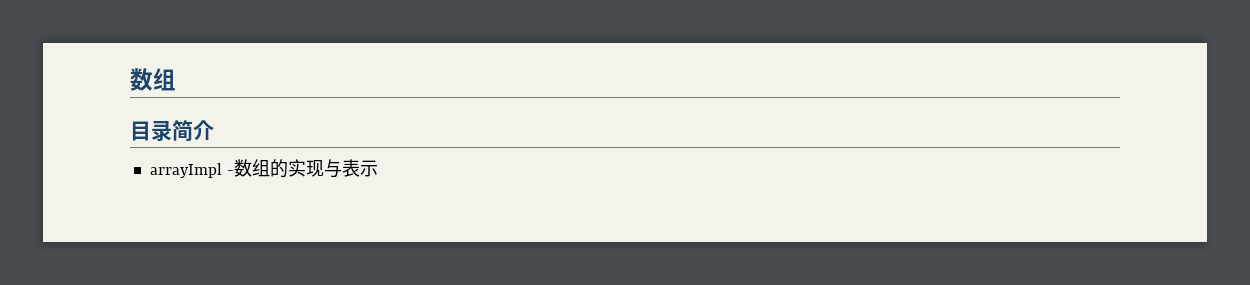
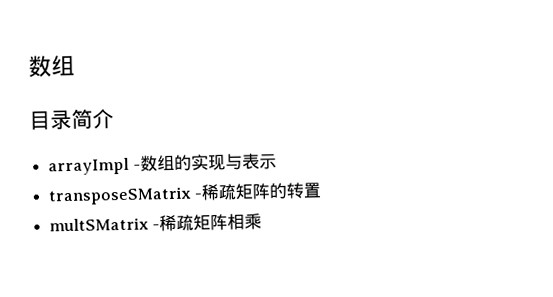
(378, 168) none -> [48,182,321,206] [49,213,262,232] // transposeSMatrix -稀疏矩阵的转置 // multSMatrix -稀疏矩阵相乘

